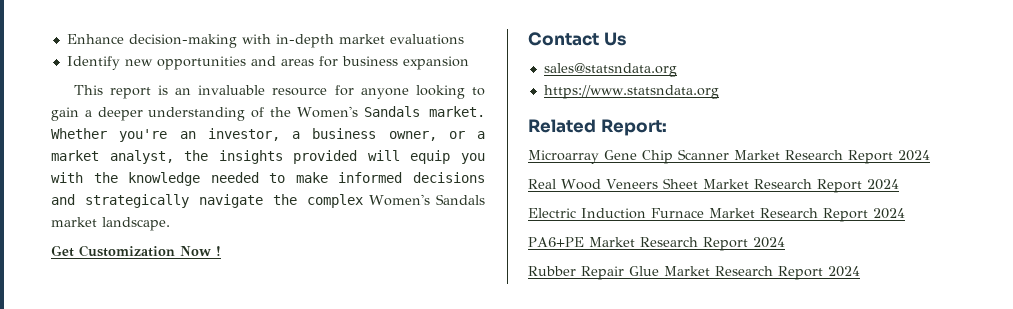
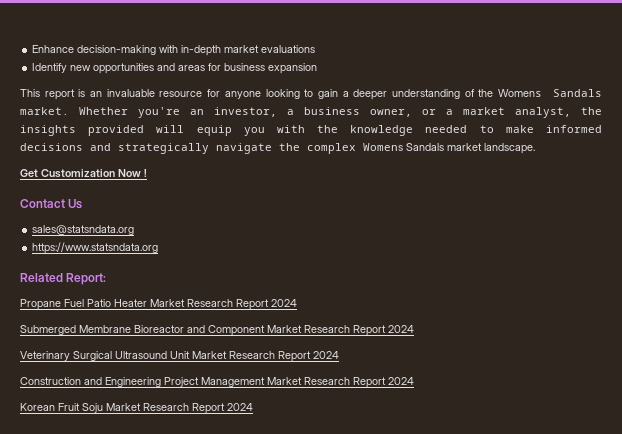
[296,106,358,118] Women's -> [498,89,543,97] Womens
[368,194,430,206] Women's -> [363,143,403,151] Womens
[528,149,930,164] [528,178,899,193] [528,208,905,222] [528,237,785,251] [528,266,659,280] Microarray Gene Chip Scanner Market Research Report 2024 // Real Wood Veneers Sheet Market Research Report 2024 // Electric Induction Furnace Market Research Report 2024 // PA6+PE Market Research Report 2024 // Rubber Repair Glue -> [20,299,297,310] [20,325,414,336] [20,351,339,362] [20,377,414,388] [20,403,103,413] Propane Fuel Patio Heater Market Research Report 2024 // Submerged Membrane Bioreactor and Component Market Research Report 2024 // Veterinary Surgical Ultrasound Unit Market Research Report 2024 // Construction and Engineering Project Management Market Research Report 2024 // Korean Fruit Soju

